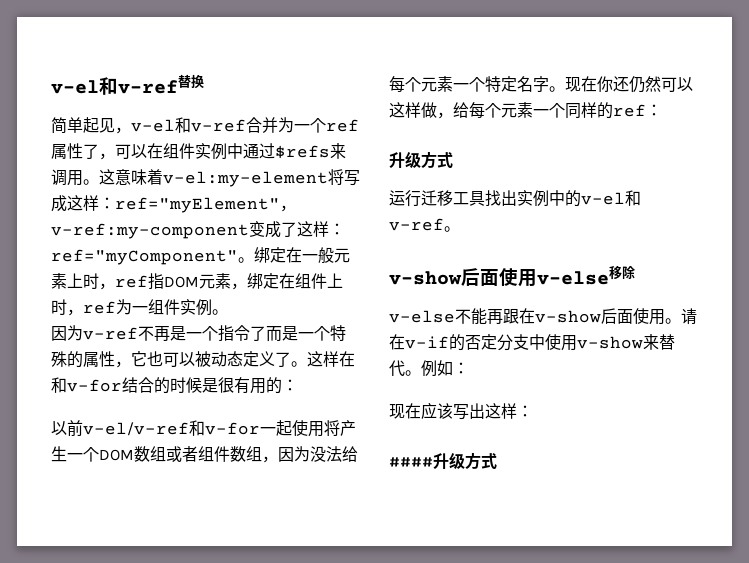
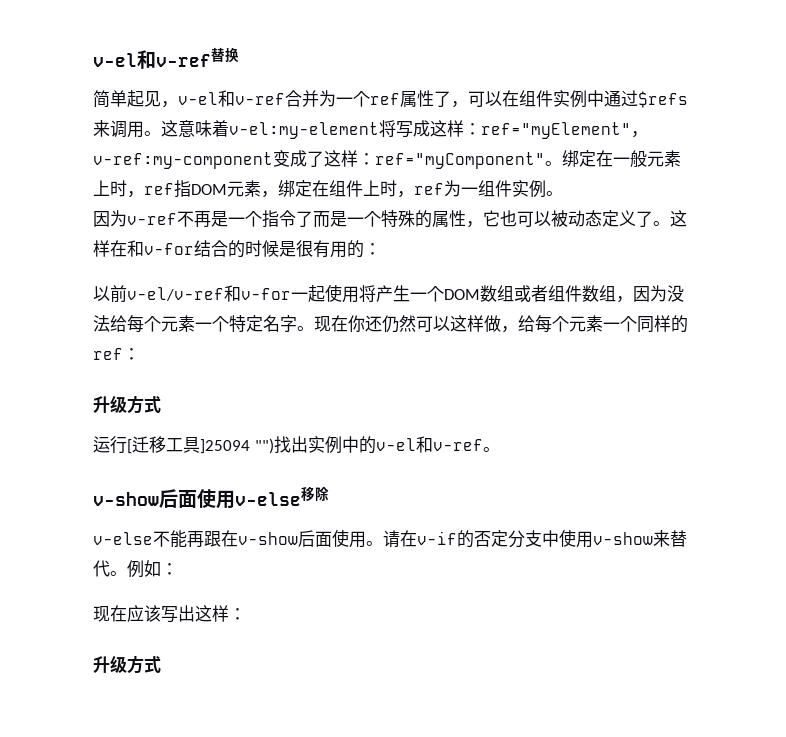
(421, 198) none -> [127,439,132,454] [
(485, 198) none -> [200,438,274,454] ]25094 "")
[389,457,433,467] #### -> (246, 614) none

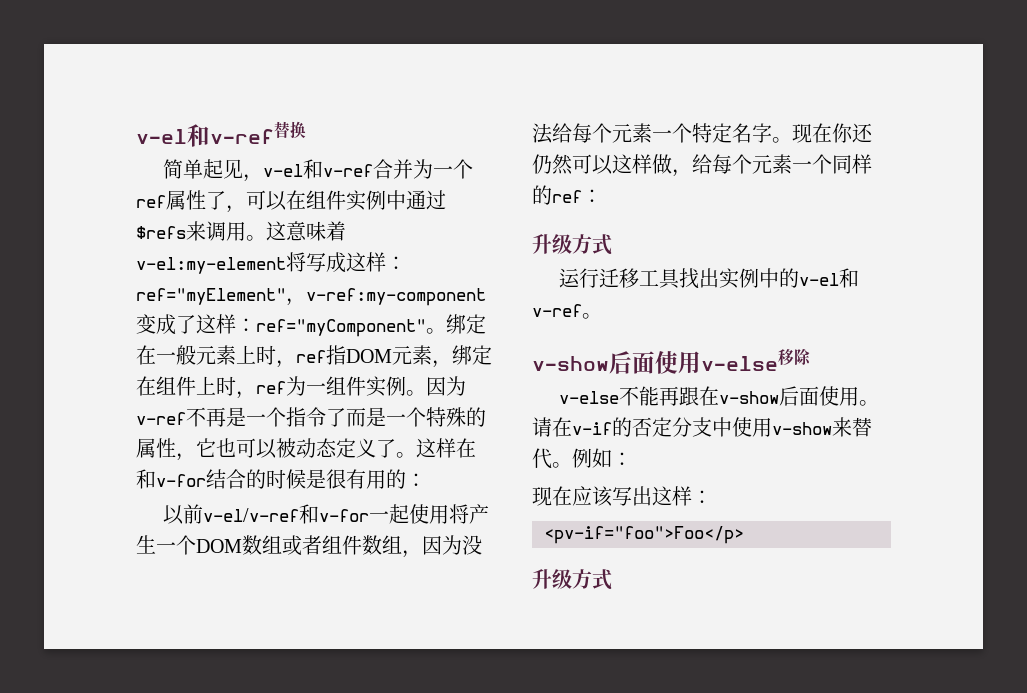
(563, 193) // -> (426, 393) none
[127,439,132,454] [ -> (600, 278) none
[200,438,274,454] ]25094 "") -> (681, 279) none
(246, 614) none -> [544,526,744,544] // <pv-if="foo">Foo</p>

